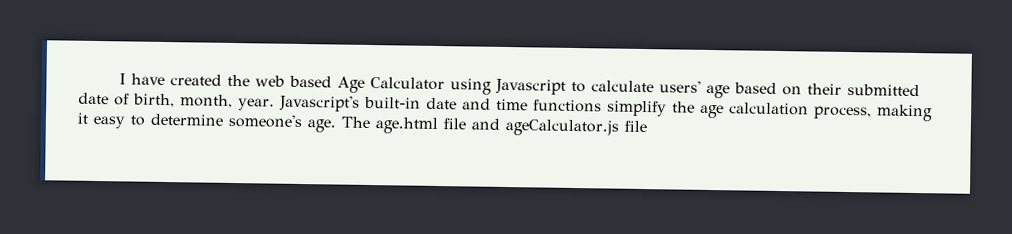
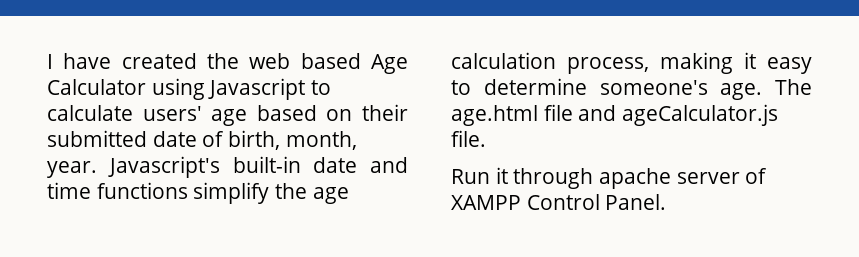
[623,120,647,133] file -> [451,130,486,147] [451,167,768,189] [451,194,667,210] file. // Run it through apache server of XAMPP Control Panel.

